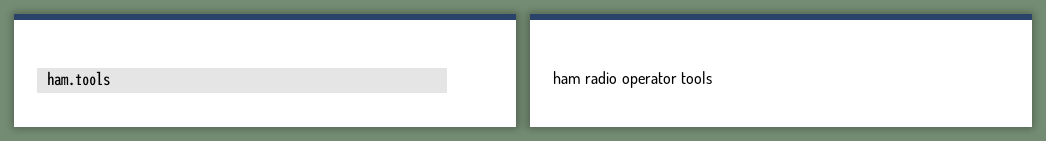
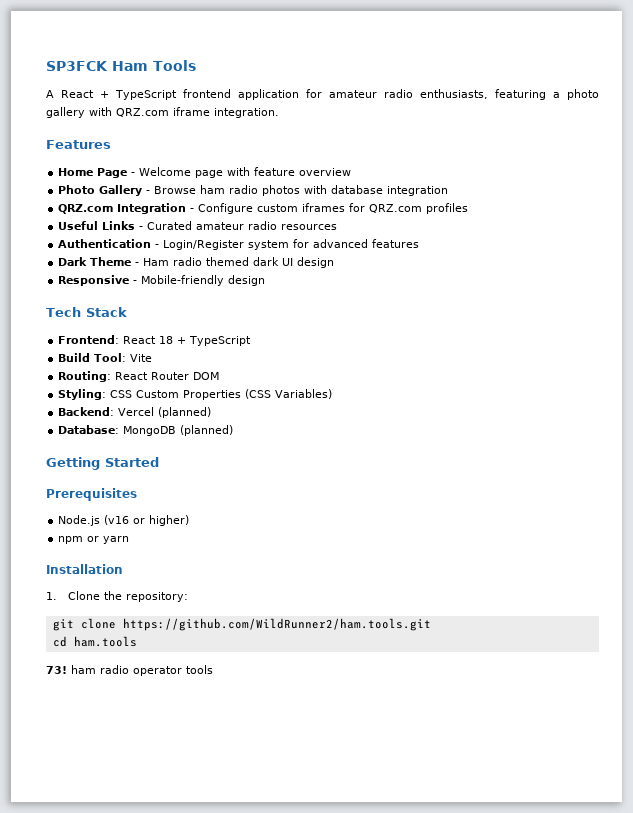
(46, 78) none -> [46,60,196,71] [46,89,599,100] [46,107,279,118] [46,140,111,149] [58,167,352,178] [58,185,449,196] [58,203,469,214] [58,221,338,230] [58,239,420,250] [58,257,335,268] [58,275,266,286] [46,307,127,317] [58,335,252,346] [58,353,153,362] [58,371,220,382] [58,389,333,400] [58,407,212,418] [58,425,234,436] [46,457,159,470] [46,488,137,501] [58,515,190,526] [58,536,130,544] [46,564,123,574] [46,591,188,602] [52,618,431,631] [52,636,67,647] SP3FCK Ham Tools // A React + TypeScript frontend application for amateur radio enthusiasts, featuring a photo gallery with QRZ.com iframe integration. // Features // Home Page - Welcome page with feature overview // Photo Gallery - Browse ham radio photos with database integration // QRZ.com Integration - Configure custom iframes for QRZ.com profiles // Useful Links - Curated amateur radio resources // Authentication - Login/Register system for advanced features // Dark Theme - Ham radio themed dark UI design // Responsive - Mobile-friendly design // Tech Stack // Frontend: React 18 + TypeScript // Build Tool: Vite // Routing: React Router DOM // Styling: CSS Custom Properties (CSS Variables) // Backend: Vercel (planned) // Database: MongoDB (planned) // Getting Started // Prerequisites // Node.js (v16 or higher) // npm or yarn // Installation // 1. Clone the repository: // git clone https://github.com/WildRunner2/ham.tools.git // cd
(110, 78) none -> [46,666,67,674] 73!

